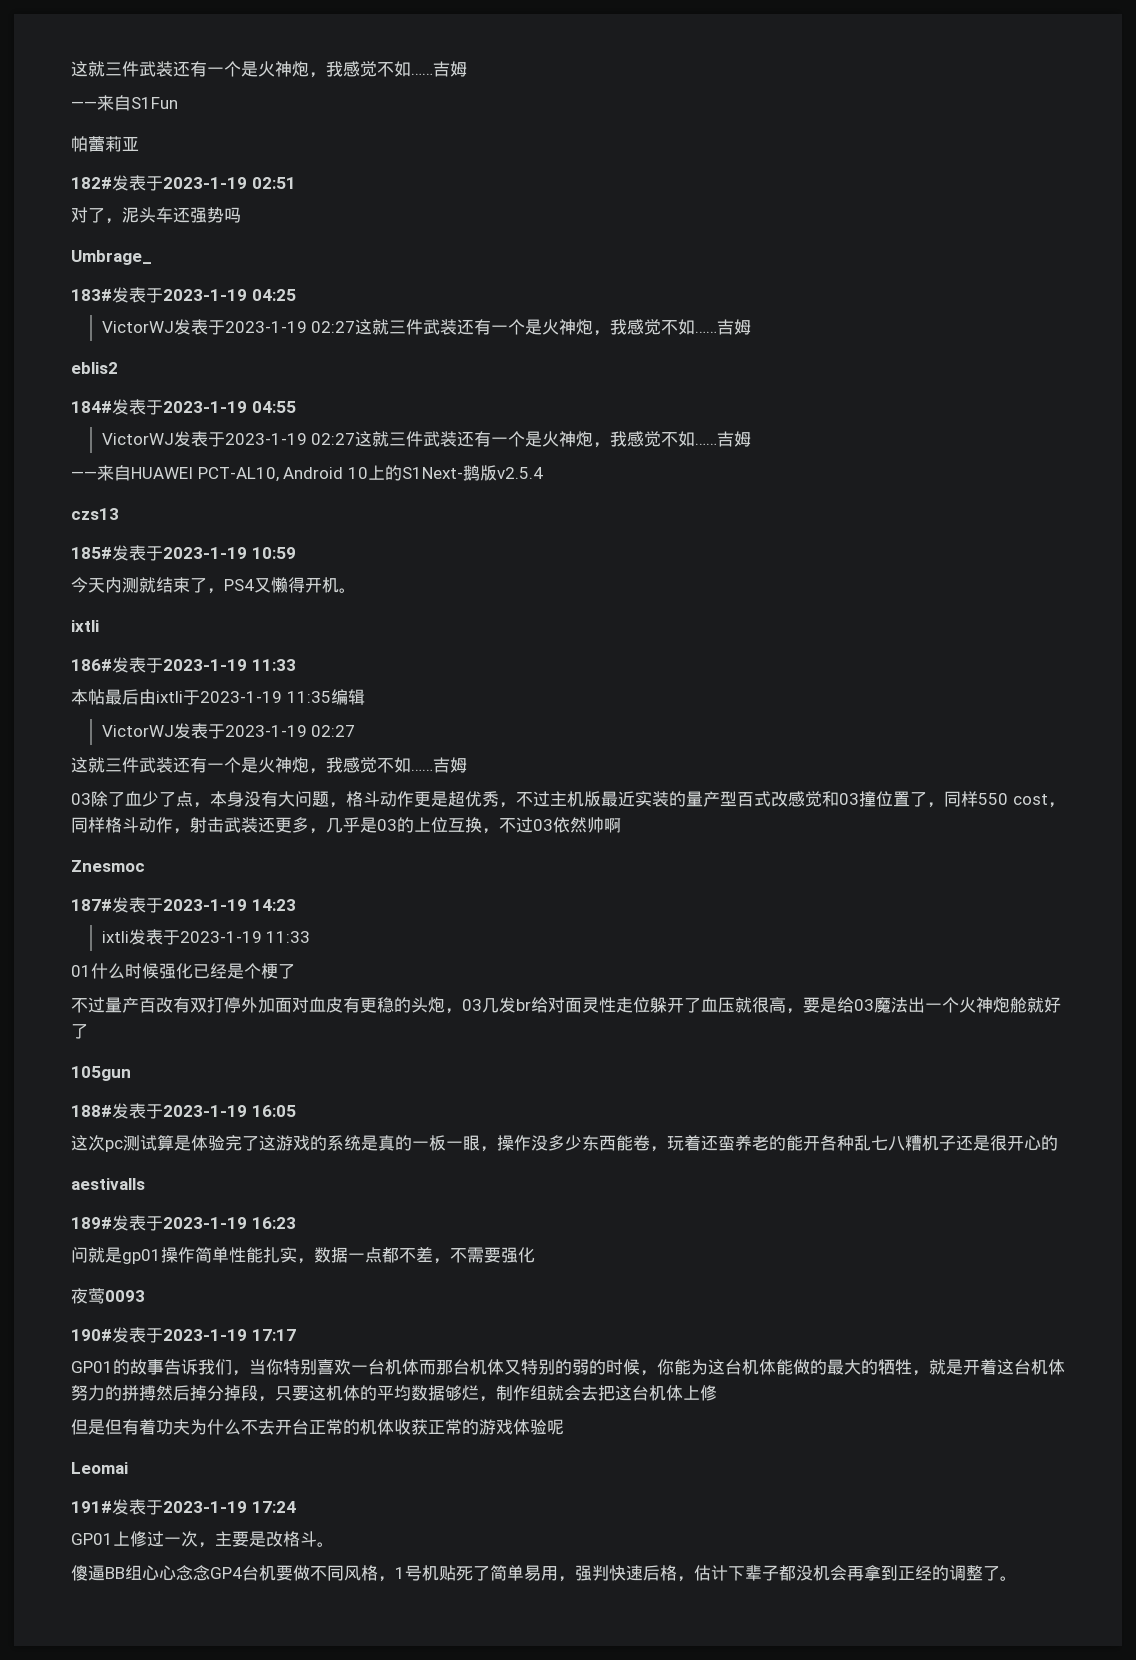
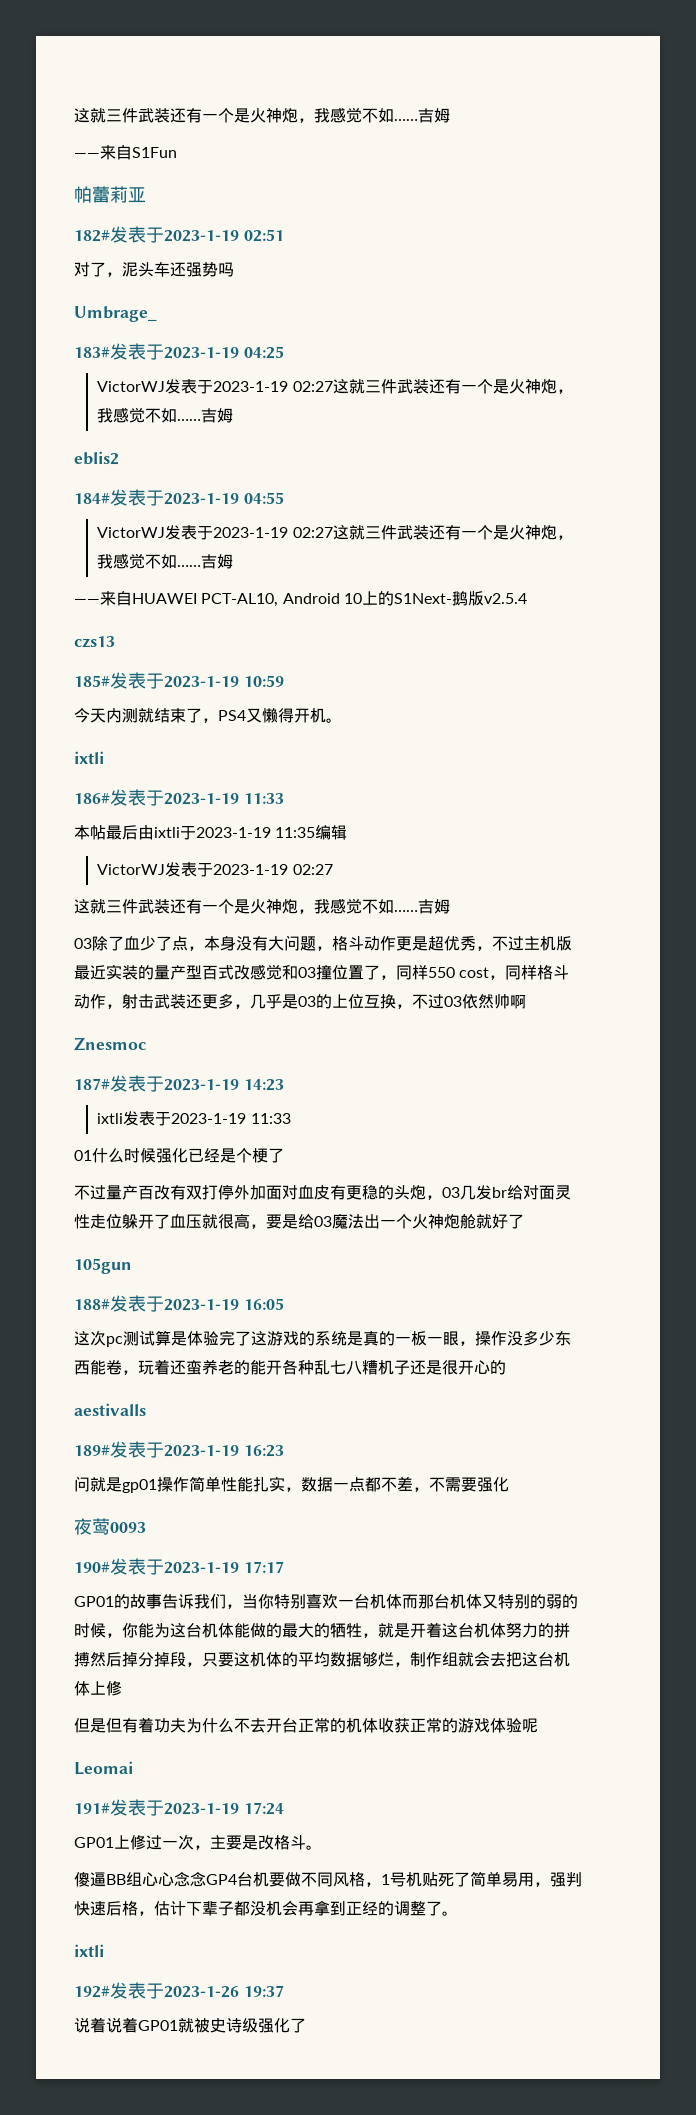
(1017, 1578) none -> [74,1944,104,1957] [74,1982,284,1999] [74,2017,306,2033] // ixtli // 192#发表于2023-1-26 19:37 // 说着说着GP01就被史诗级强化了

